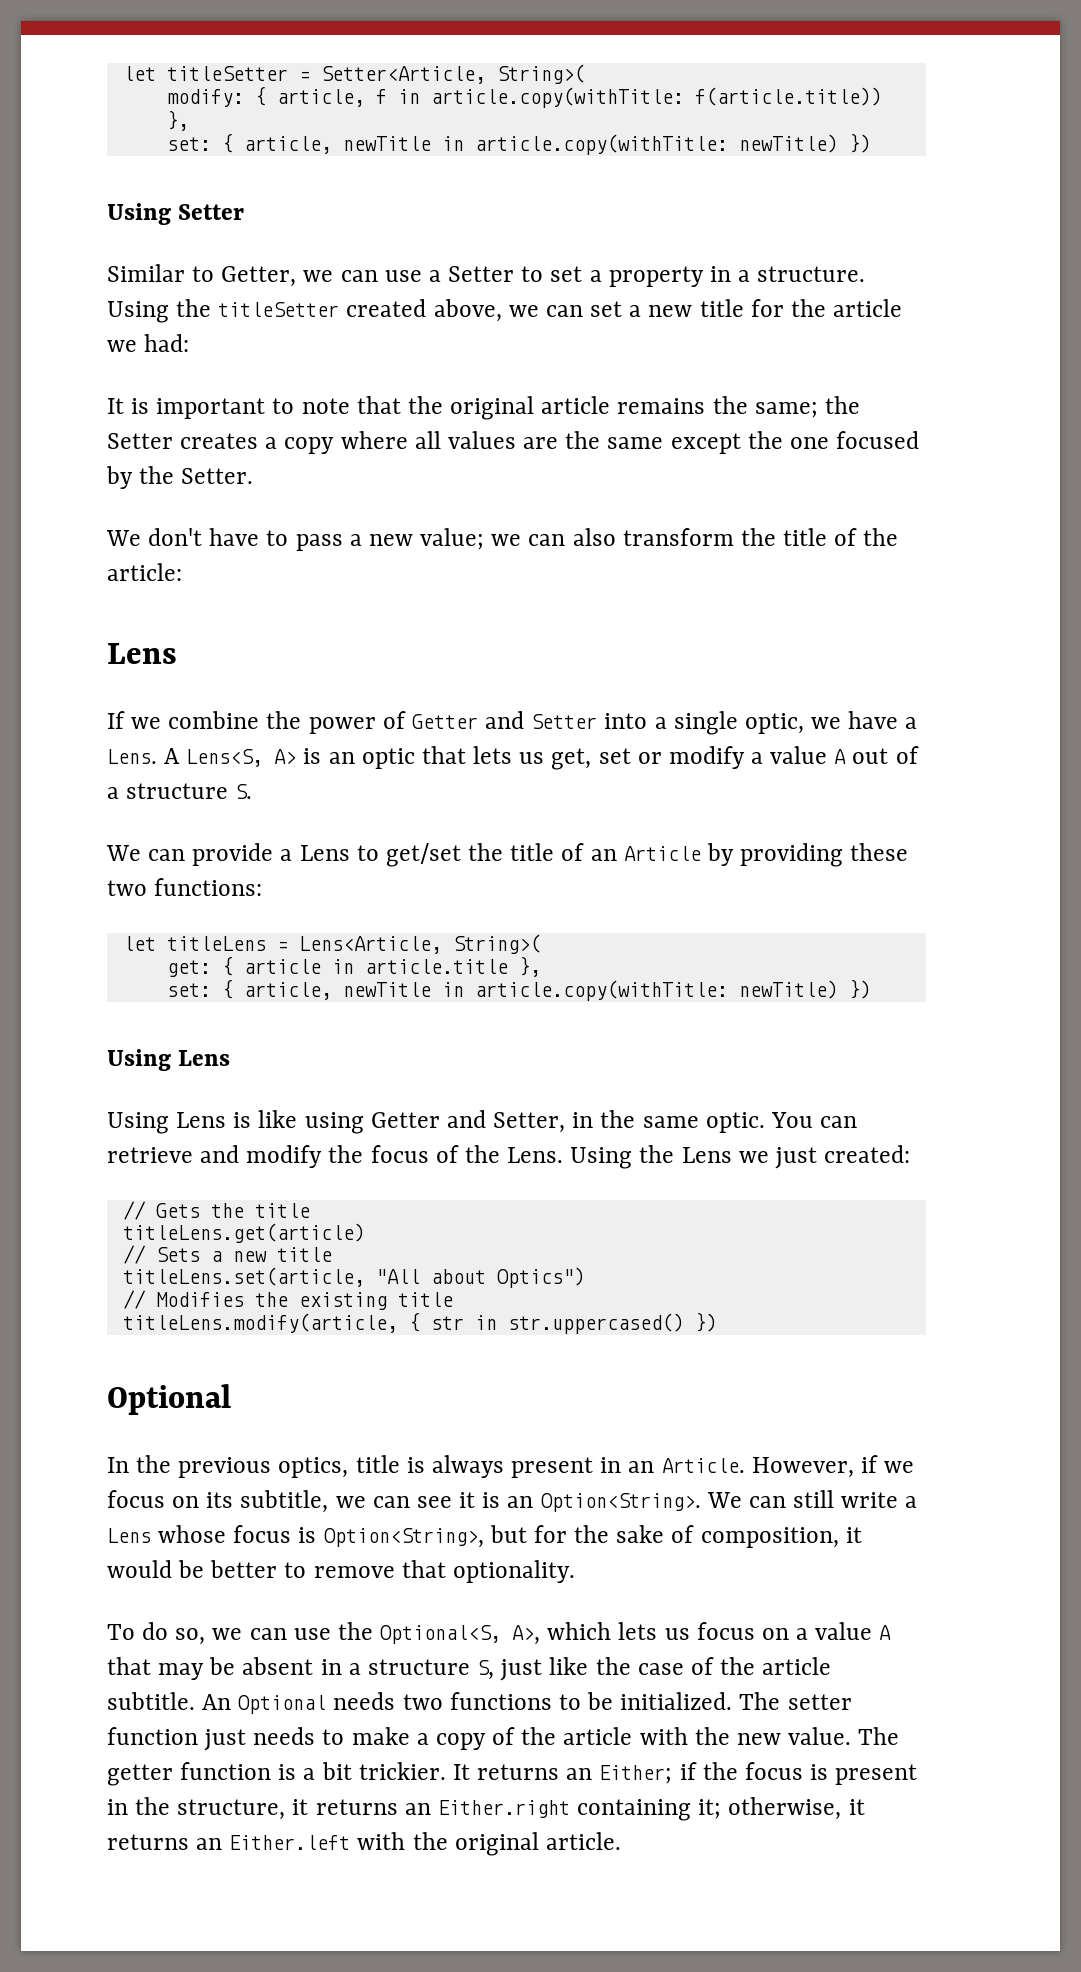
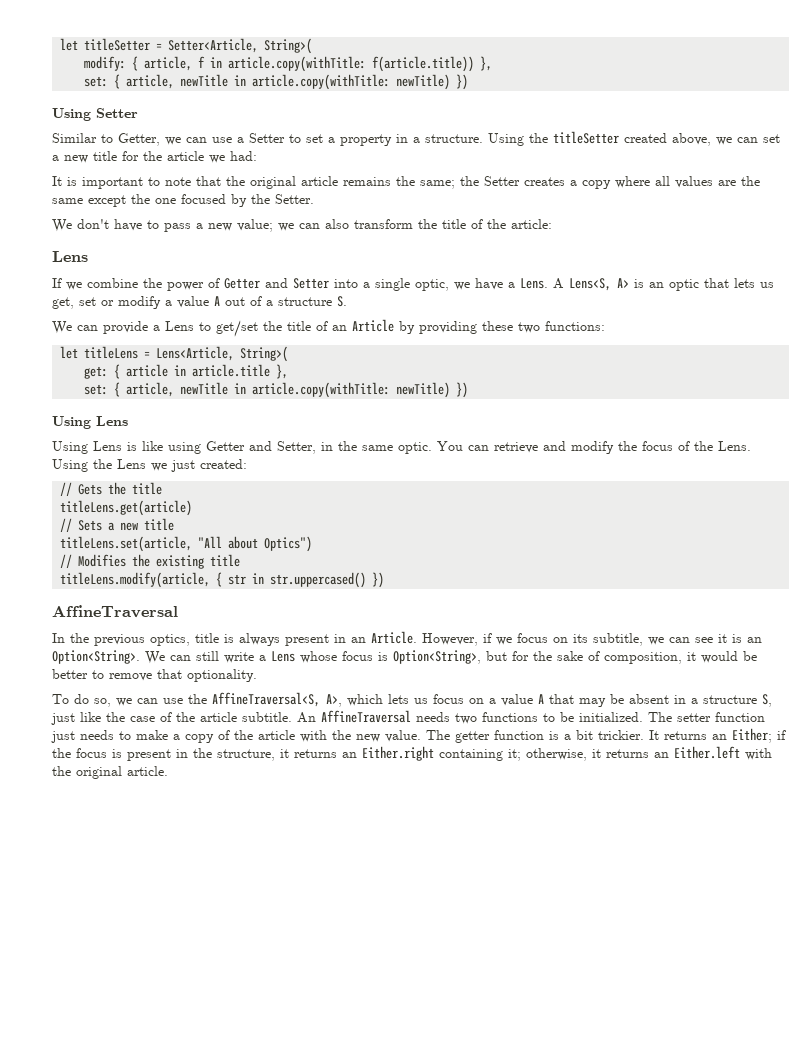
[107,1384,231,1415] Optional -> [52,605,178,618] AffineTraversal
[380,1625,502,1644] Optional<S, -> [212,692,320,707] AffineTraversal<S,
[238,1695,327,1714] Optional -> [321,710,411,723] AffineTraversal

